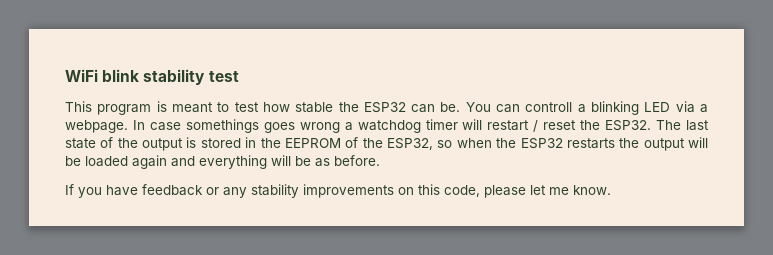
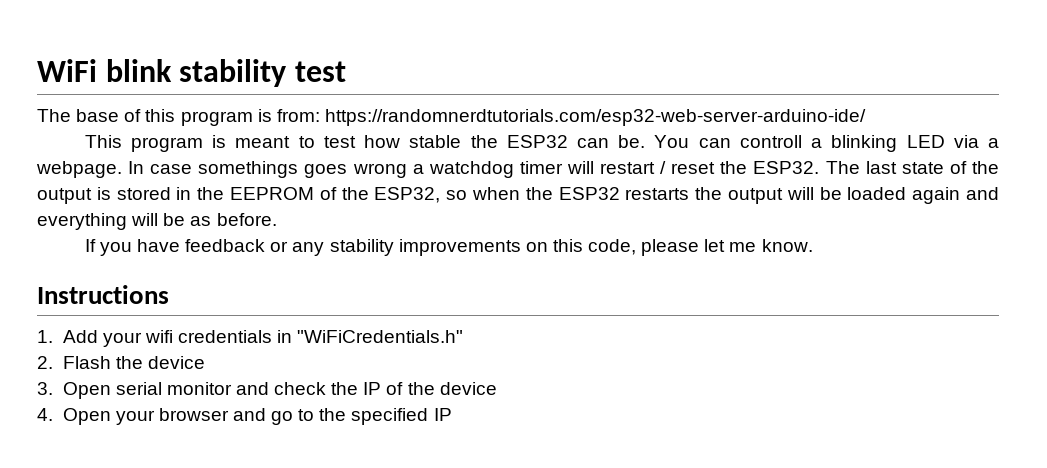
(239, 76) none -> [37,109,866,126] // The base of this program is from: https://randomnerdtutorials.com/esp32-web-server-arduino-ide/
(611, 190) none -> [37,285,169,304] [37,330,464,347] [37,356,205,369] [37,382,497,399] [37,408,452,425] // Instructions // 1. Add your wifi credentials in "WiFiCredentials.h" // 2. Flash the device // 3. Open serial monitor and check the IP of the device // 4. Open your browser and go to the specified IP

